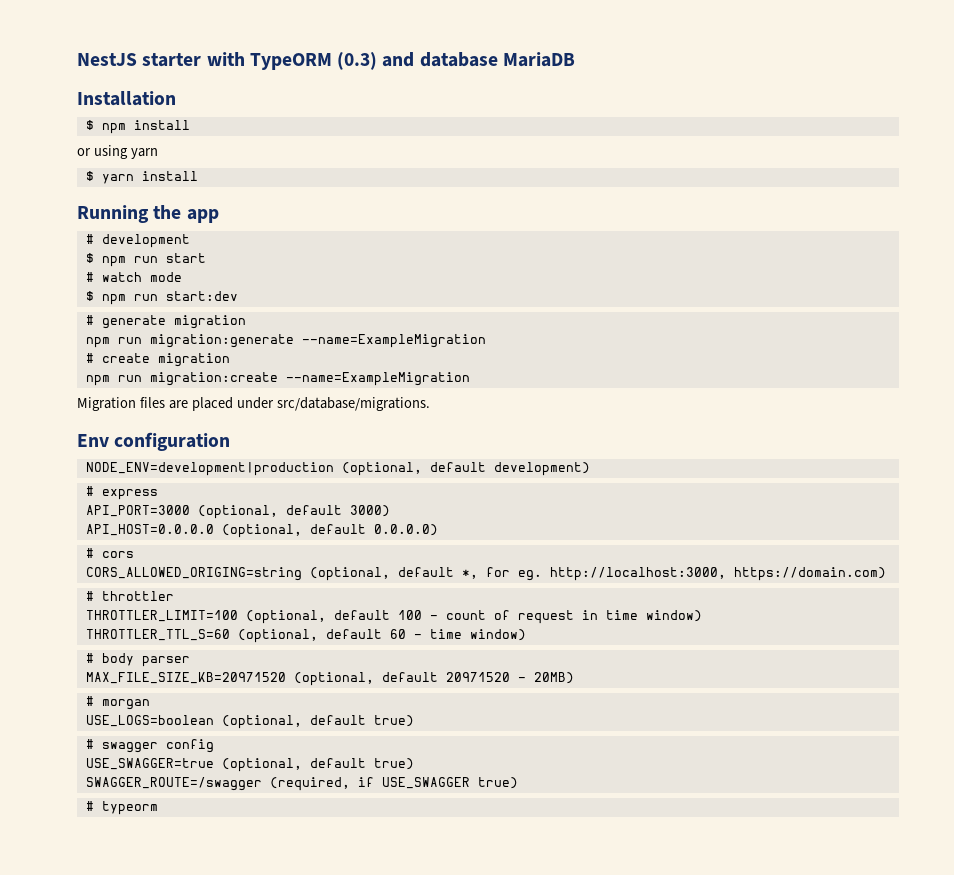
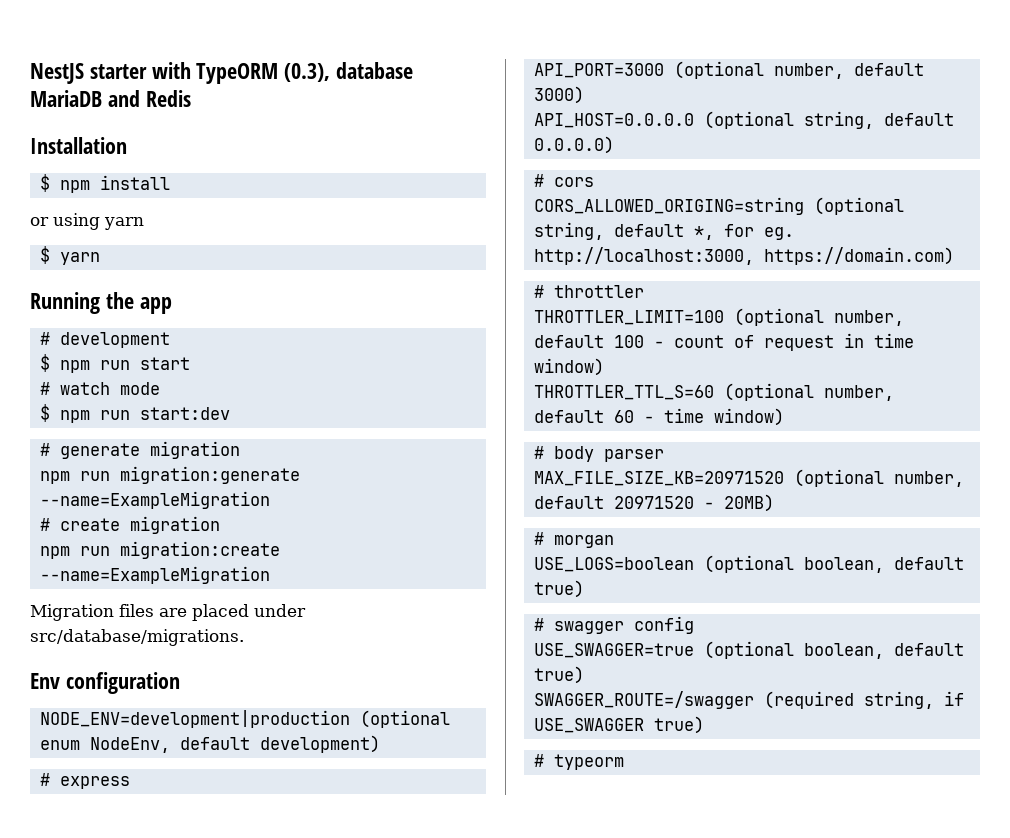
[337,52,415,70] (0.3) and -> [284,63,331,82] (0.3),
(575, 59) none -> [107,90,191,107] and Redis
[141,171,198,181] install -> (100, 258) none
[341,462,422,476] (optional, -> [359,710,450,728] [39,737,170,753] (optional enum NodeEnv,
[197,505,278,519] (optional, -> [673,61,844,79] (optional number,
[221,524,302,538] (optional, -> [703,111,874,129] (optional string,
[309,567,390,581] (optional, -> [813,197,904,215] [533,222,604,240] (optional string,
[245,610,326,624] (optional, -> [733,308,904,326] (optional number,
[237,629,318,643] (optional, -> [723,383,894,401] (optional number,
[293,672,374,686] (optional, -> [793,469,964,487] (optional number,
[221,715,302,729] (optional, -> [703,555,884,573] (optional boolean,
[221,758,302,772] (optional, -> [703,641,884,659] (optional boolean,
[269,777,350,791] (required, -> [763,691,934,709] (required string,

